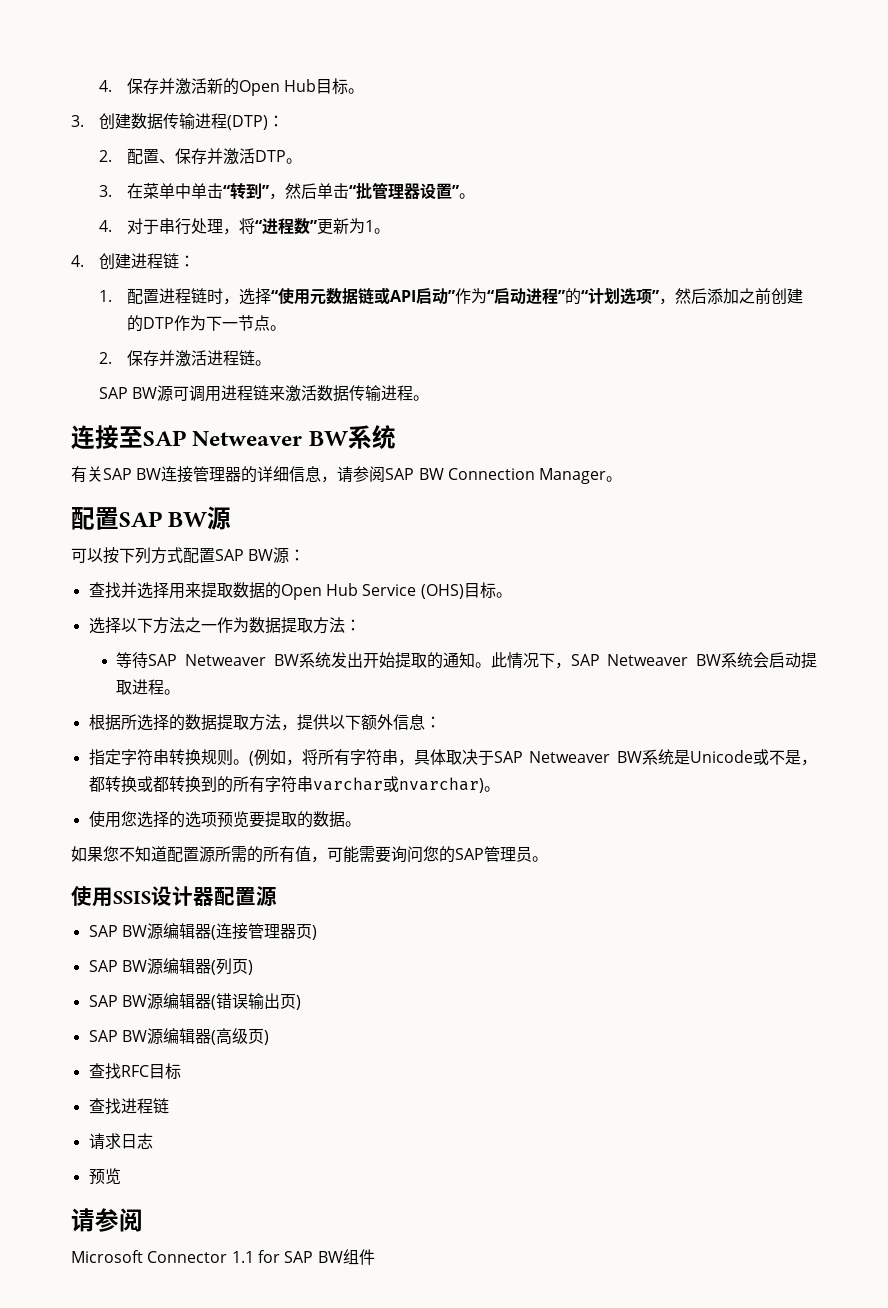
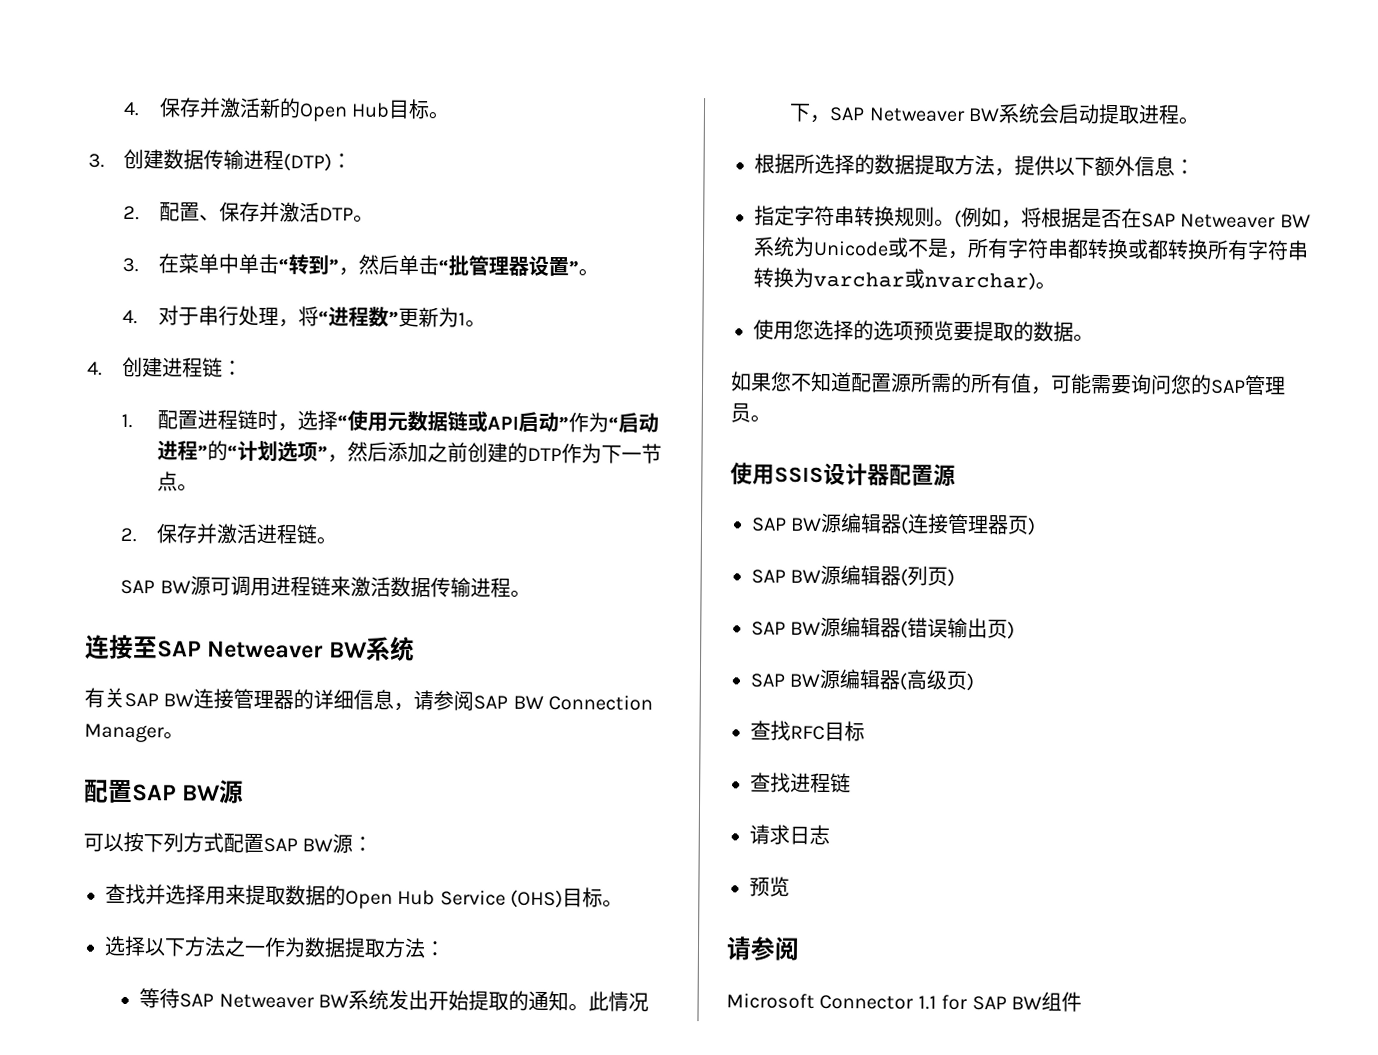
[317,749,817,766] 所有字符串，具体取决于SAP Netweaver BW系统是Unicode或不是， -> [1041,207,1311,229] [753,236,1069,259] 根据是否在SAP Netweaver BW系统为Unicode或不是，所有字符串
[200,776,313,793] 到的所有字符串 -> [1207,239,1309,261] [753,267,814,288] 所有字符串转换为

